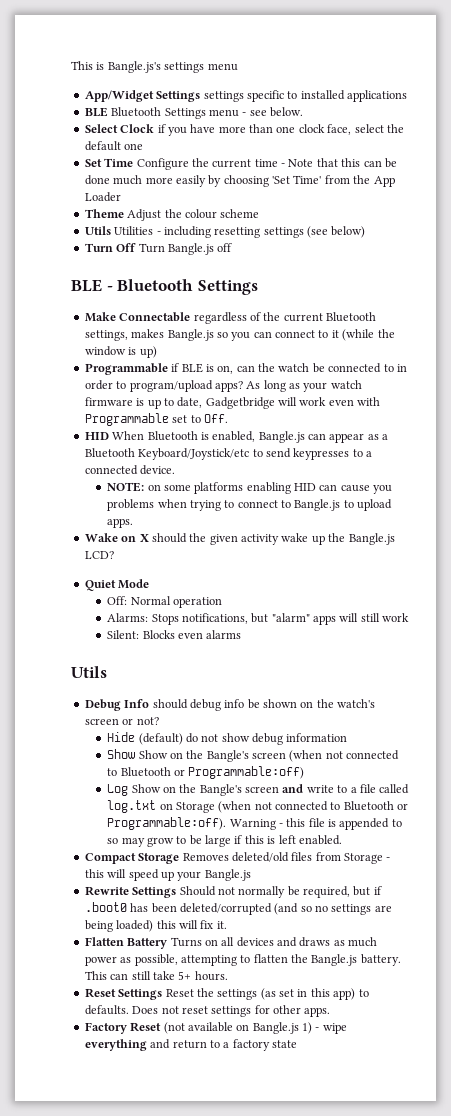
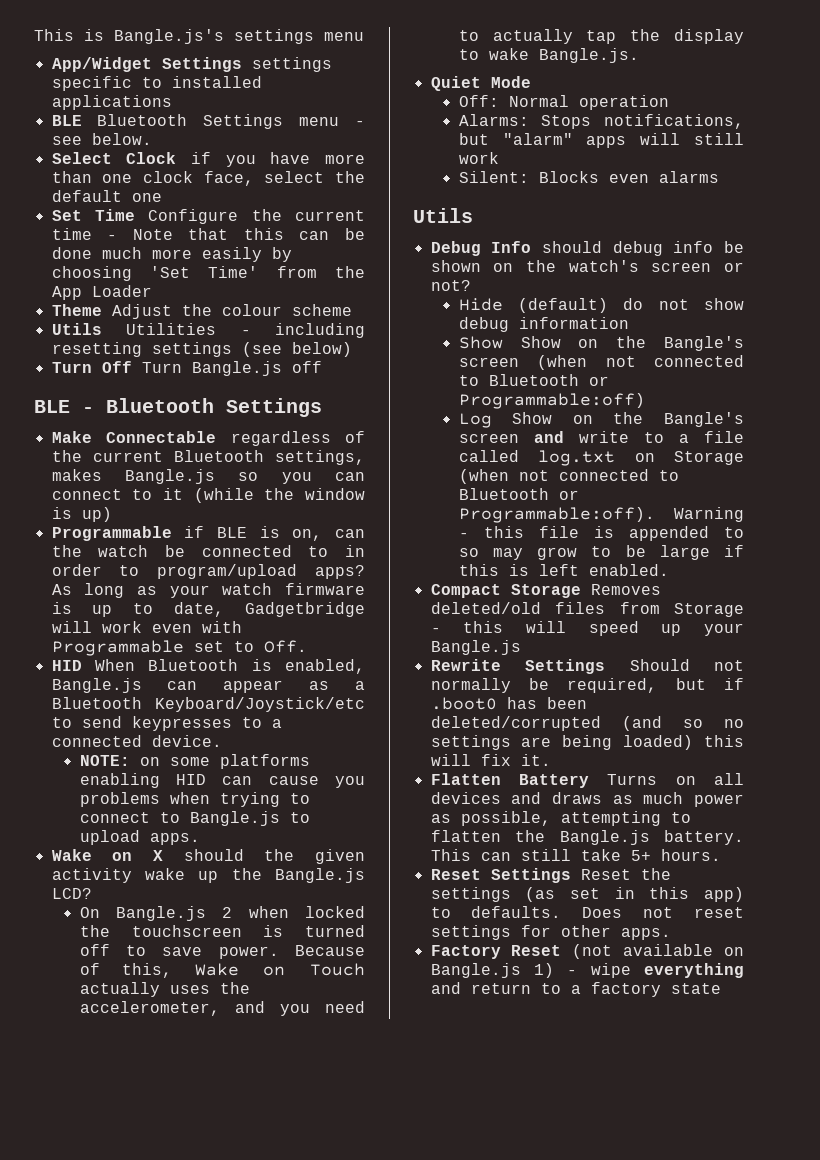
(114, 555) none -> [79,906,365,921] [79,925,365,937] [79,944,365,959] [79,963,365,978] [79,982,250,997] [79,1001,365,1016] [458,29,744,44] [458,48,639,63] // On Bangle.js 2 when locked the touchscreen is turned off to save power. Because of this, Wake on Touch actually uses the accelerometer, and you need to actually tap the display to wake Bangle.js.

